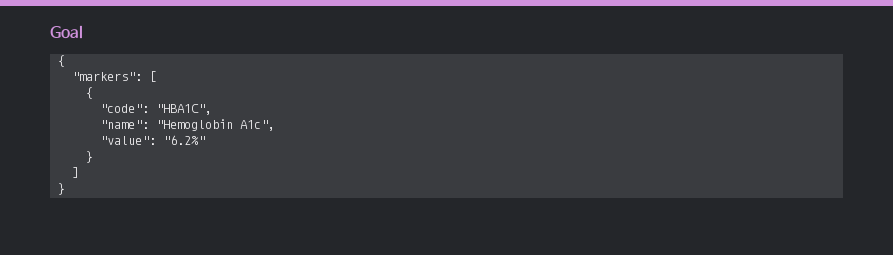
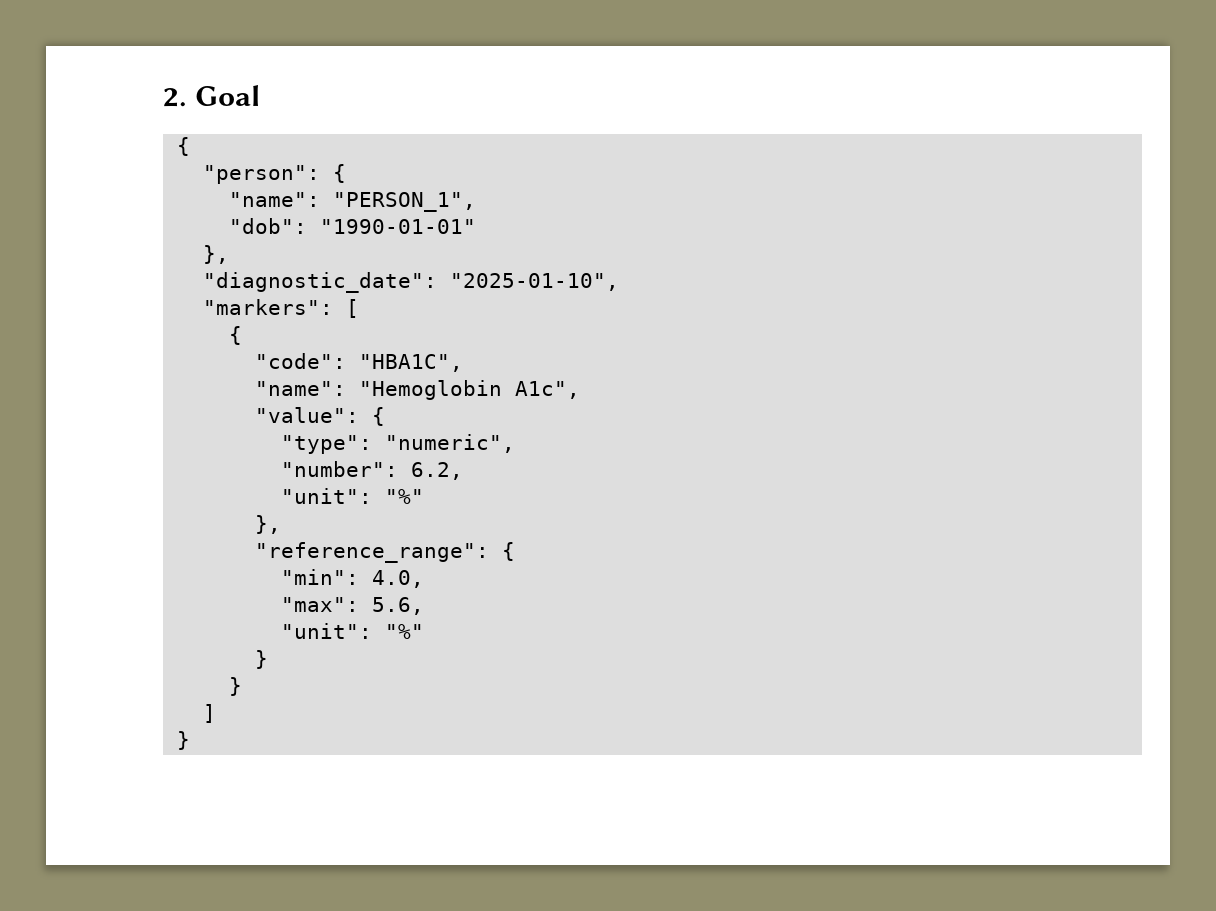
(50, 32) none -> [163,88,187,107] 2.
(66, 61) none -> [202,164,346,184] [228,192,476,212] [228,218,476,234] [202,245,229,264] [202,272,619,293] // "person": { // "name": "PERSON_1", // "dob": "1990-01-01" // }, // "diagnostic_date": "2025-01-10",
[163,135,206,145] "6.2%" -> [371,407,385,426] [280,434,515,454] [280,461,463,480] [280,488,424,504] [254,515,281,534] [254,542,515,563] [280,569,424,588] [280,597,424,615] [280,623,424,639] [254,650,268,669] { // "type": "numeric", // "number": 6.2, // "unit": "%" // }, // "reference_range": { // "min": 4.0, // "max": 5.6, // "unit": "%" // }

